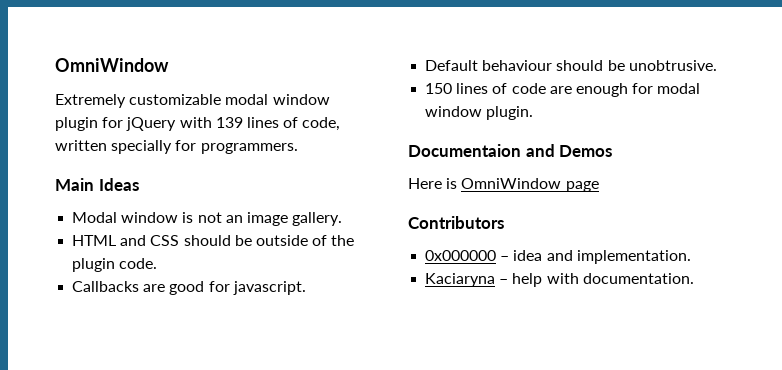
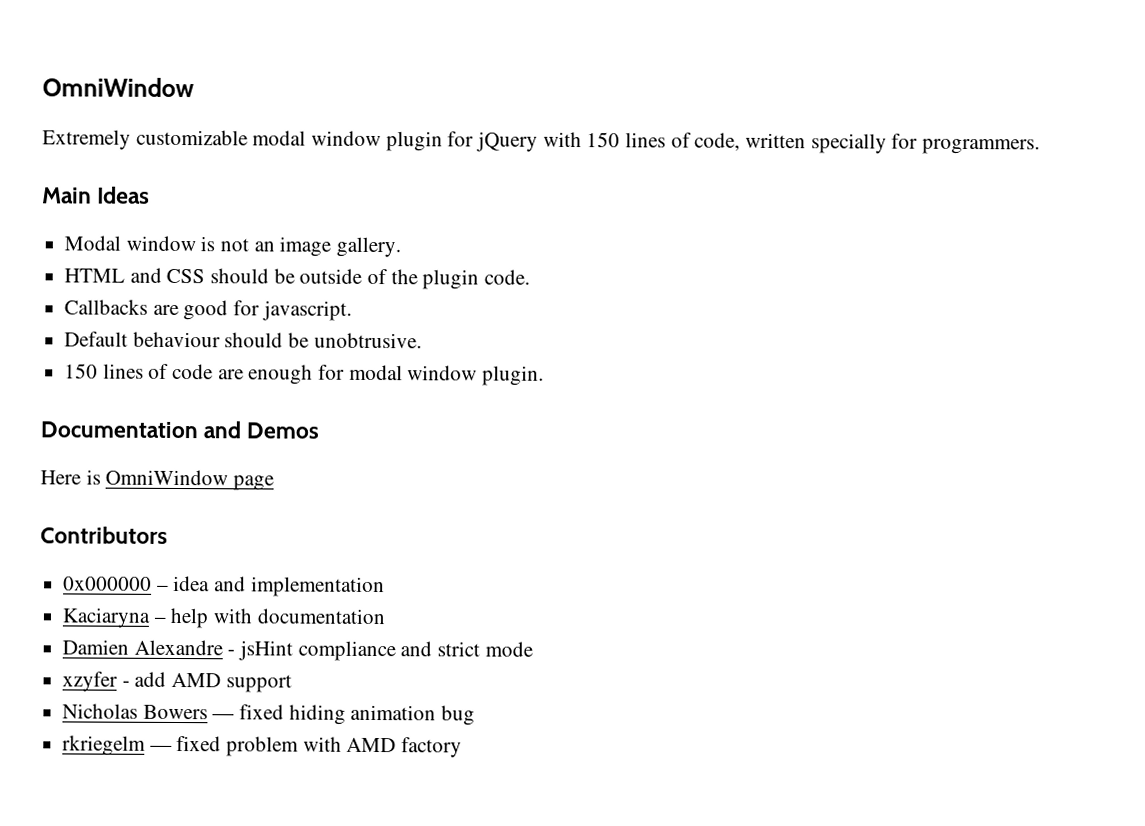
[215,117,243,128] 139 -> [586,132,621,148] 150
[408,144,521,157] Documentaion -> [40,421,198,439] Documentation
[576,250,691,264] implementation. -> [250,576,385,598] implementation
[582,273,694,284] documentation. -> [256,608,386,625] [62,639,533,662] [62,671,292,693] [62,703,476,726] [62,735,463,758] documentation // Damien Alexandre - jsHint compliance and strict mode // xzyfer - add AMD support // Nicholas Bowers — fixed hiding animation bug // rkriegelm — fixed problem with AMD factory

